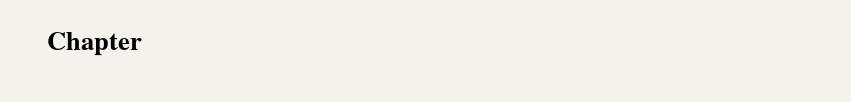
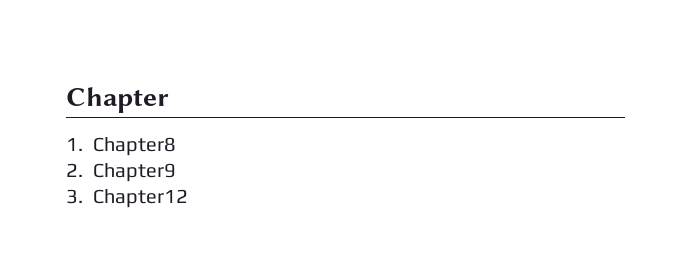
(142, 44) none -> [66,137,176,156] [66,163,176,182] [66,189,188,208] // 1. Chapter8 // 2. Chapter9 // 3. Chapter12

